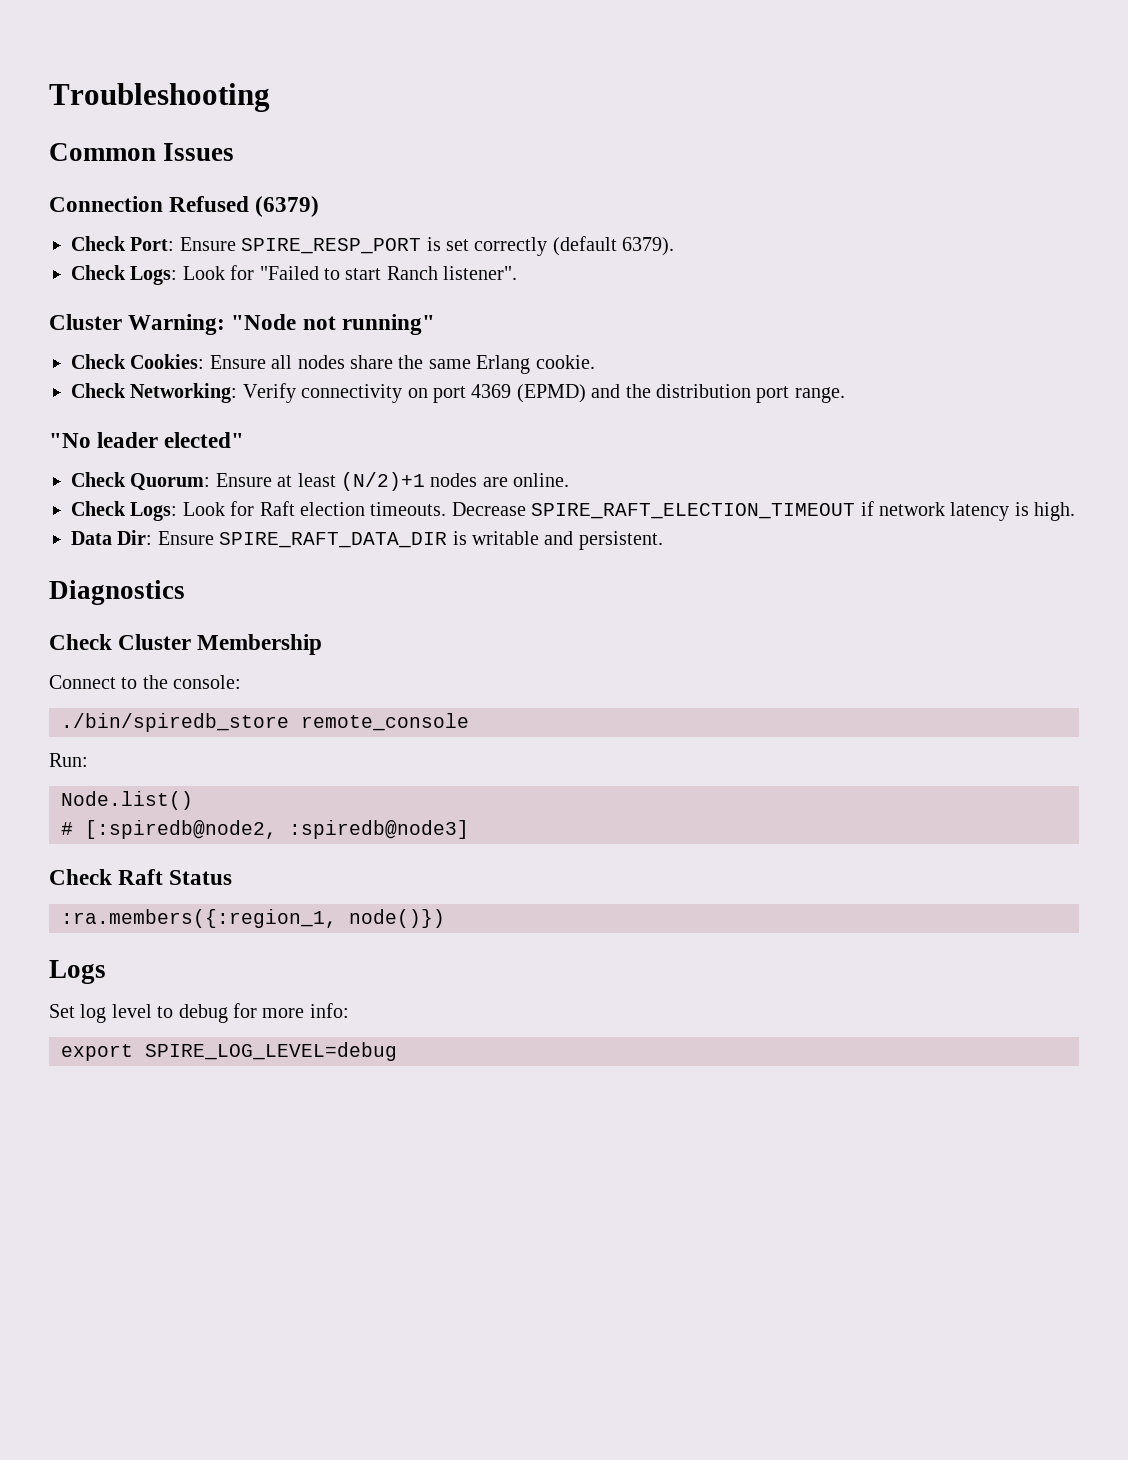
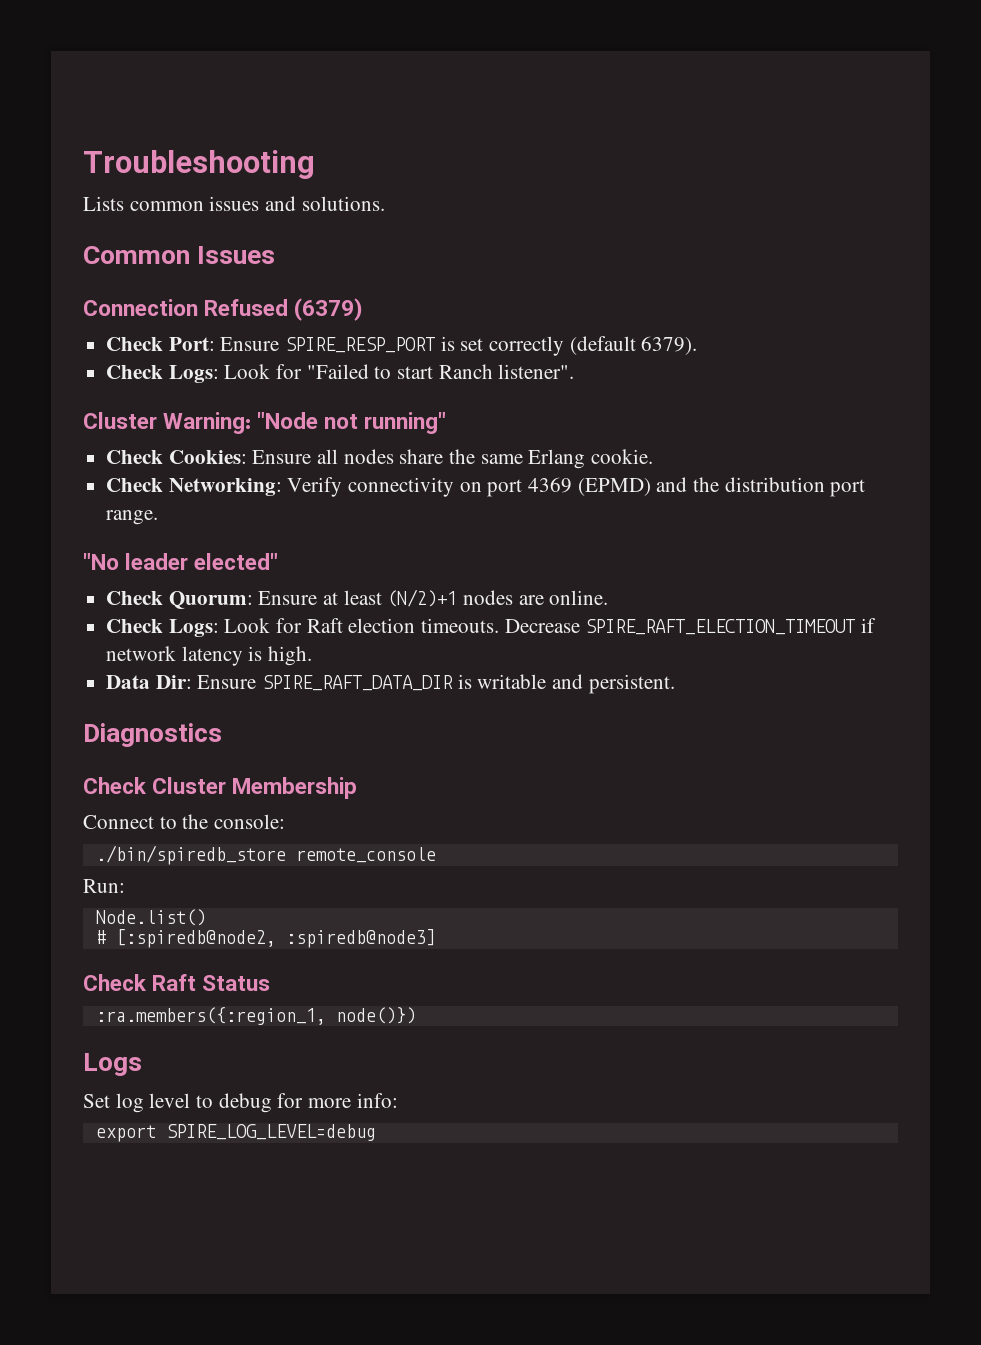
(270, 97) none -> [83,196,385,211] // Lists common issues and solutions.

